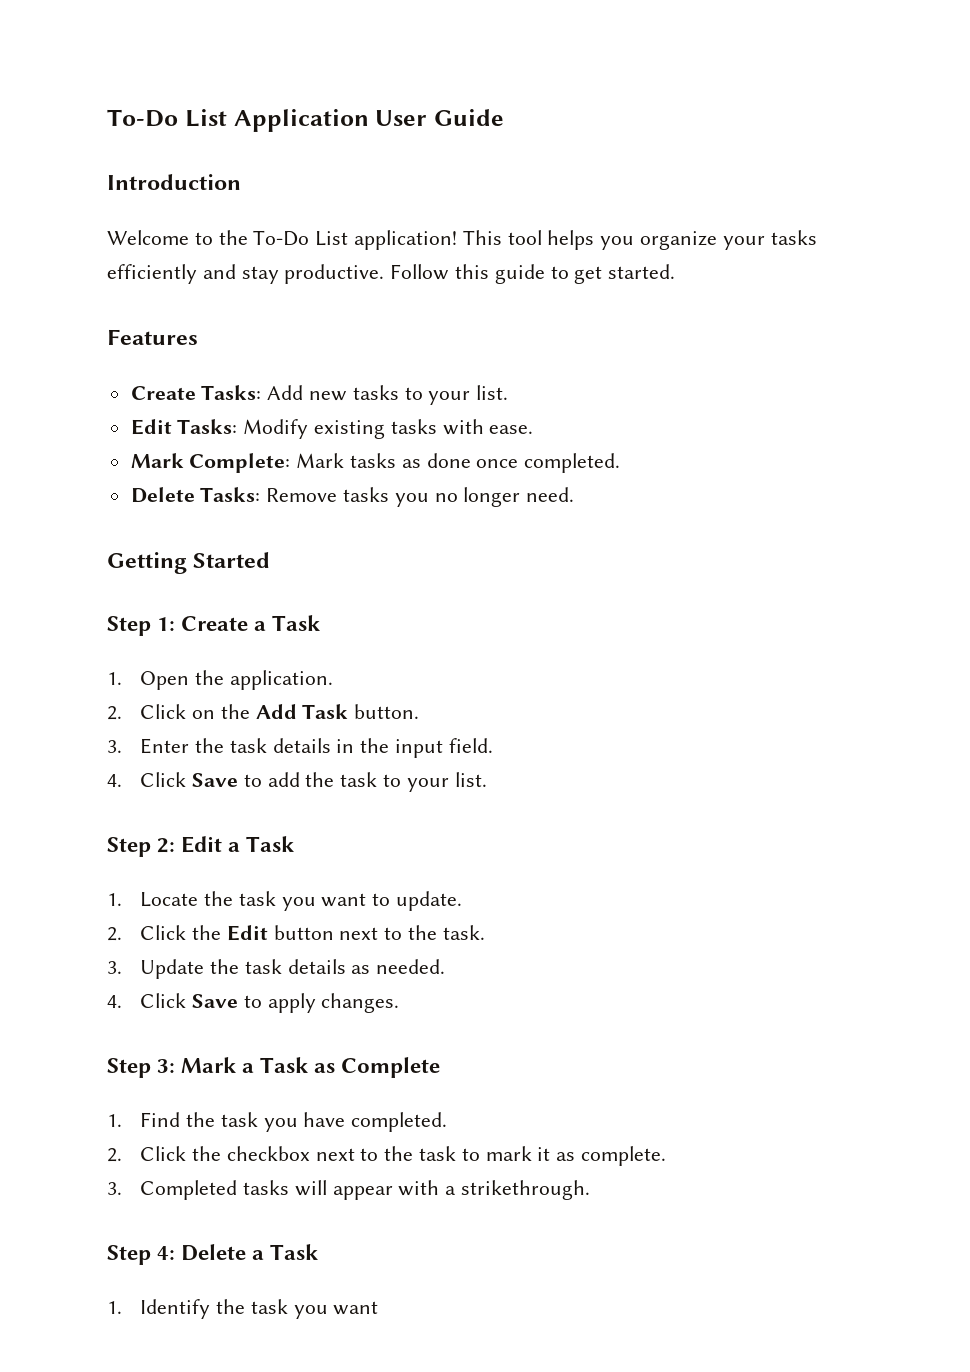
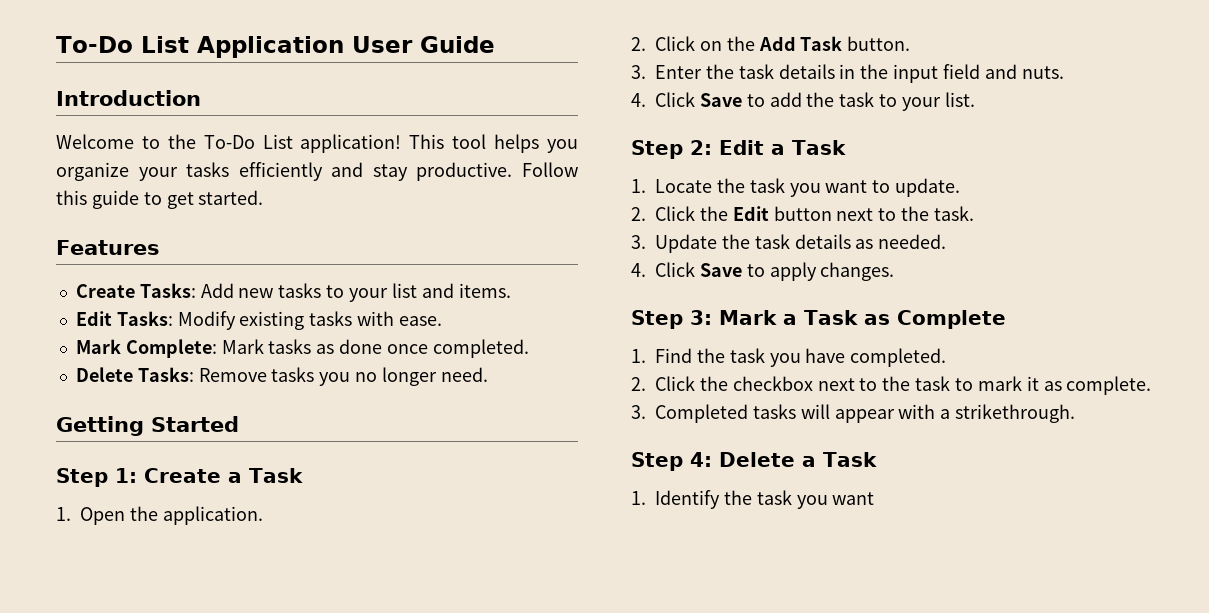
[476,385,509,400] list. -> [391,283,511,298] list and items.
[448,738,493,753] field. -> [943,64,1064,79] field and nuts.

